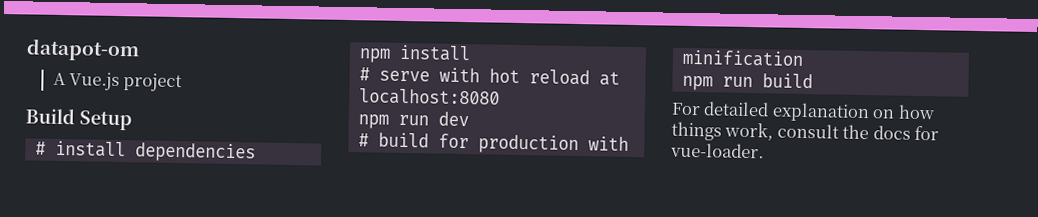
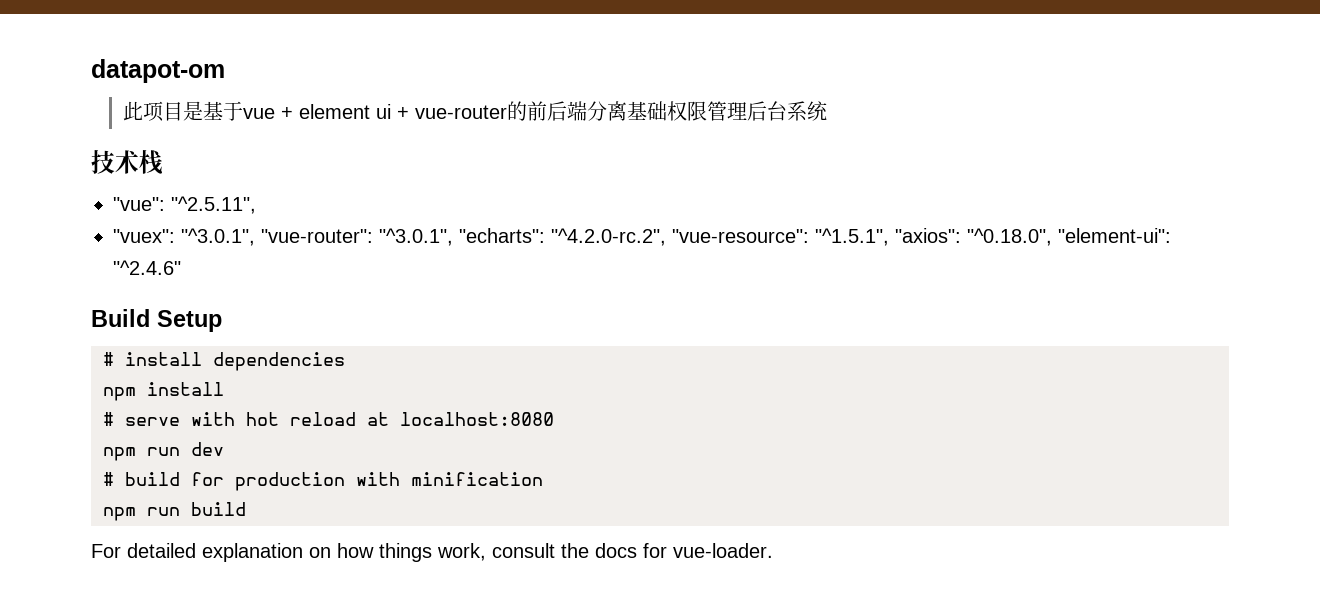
[52,72,183,93] A Vue.js project -> [122,101,827,122] [91,150,163,175] [113,196,256,214] [113,228,1171,246] [113,260,181,275] 此项目是基于vue + element ui + vue-router的前后端分离基础权限管理后台系统 // 技术栈 // "vue": "^2.5.11", // "vuex": "^3.0.1", "vue-router": "^3.0.1", "echarts": "^4.2.0-rc.2", "vue-resource": "^1.5.1", "axios": "^0.18.0", "element-ui": "^2.4.6"

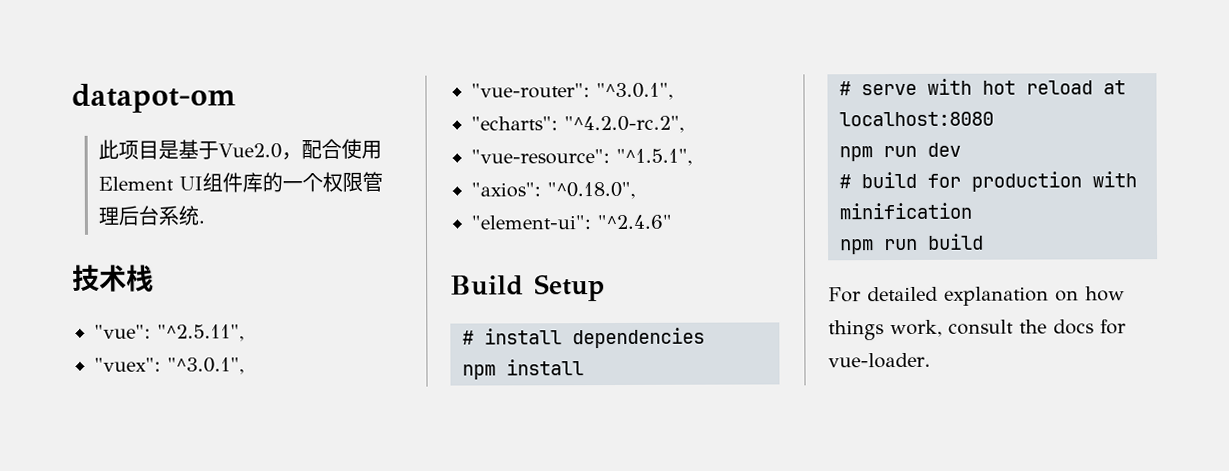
[242,101,667,121] vue + element ui + vue-router的前后端分离基础 -> [218,138,383,161] [98,172,324,193] Vue2.0，配合使用Element UI组件库的一个
(827, 111) none -> [198,220,206,224] .
(255, 237) none -> (244, 366) //
(453, 237) none -> (673, 91) //
(666, 237) none -> (684, 124) //
(889, 237) none -> (692, 157) //
(1052, 237) none -> (635, 190) //

